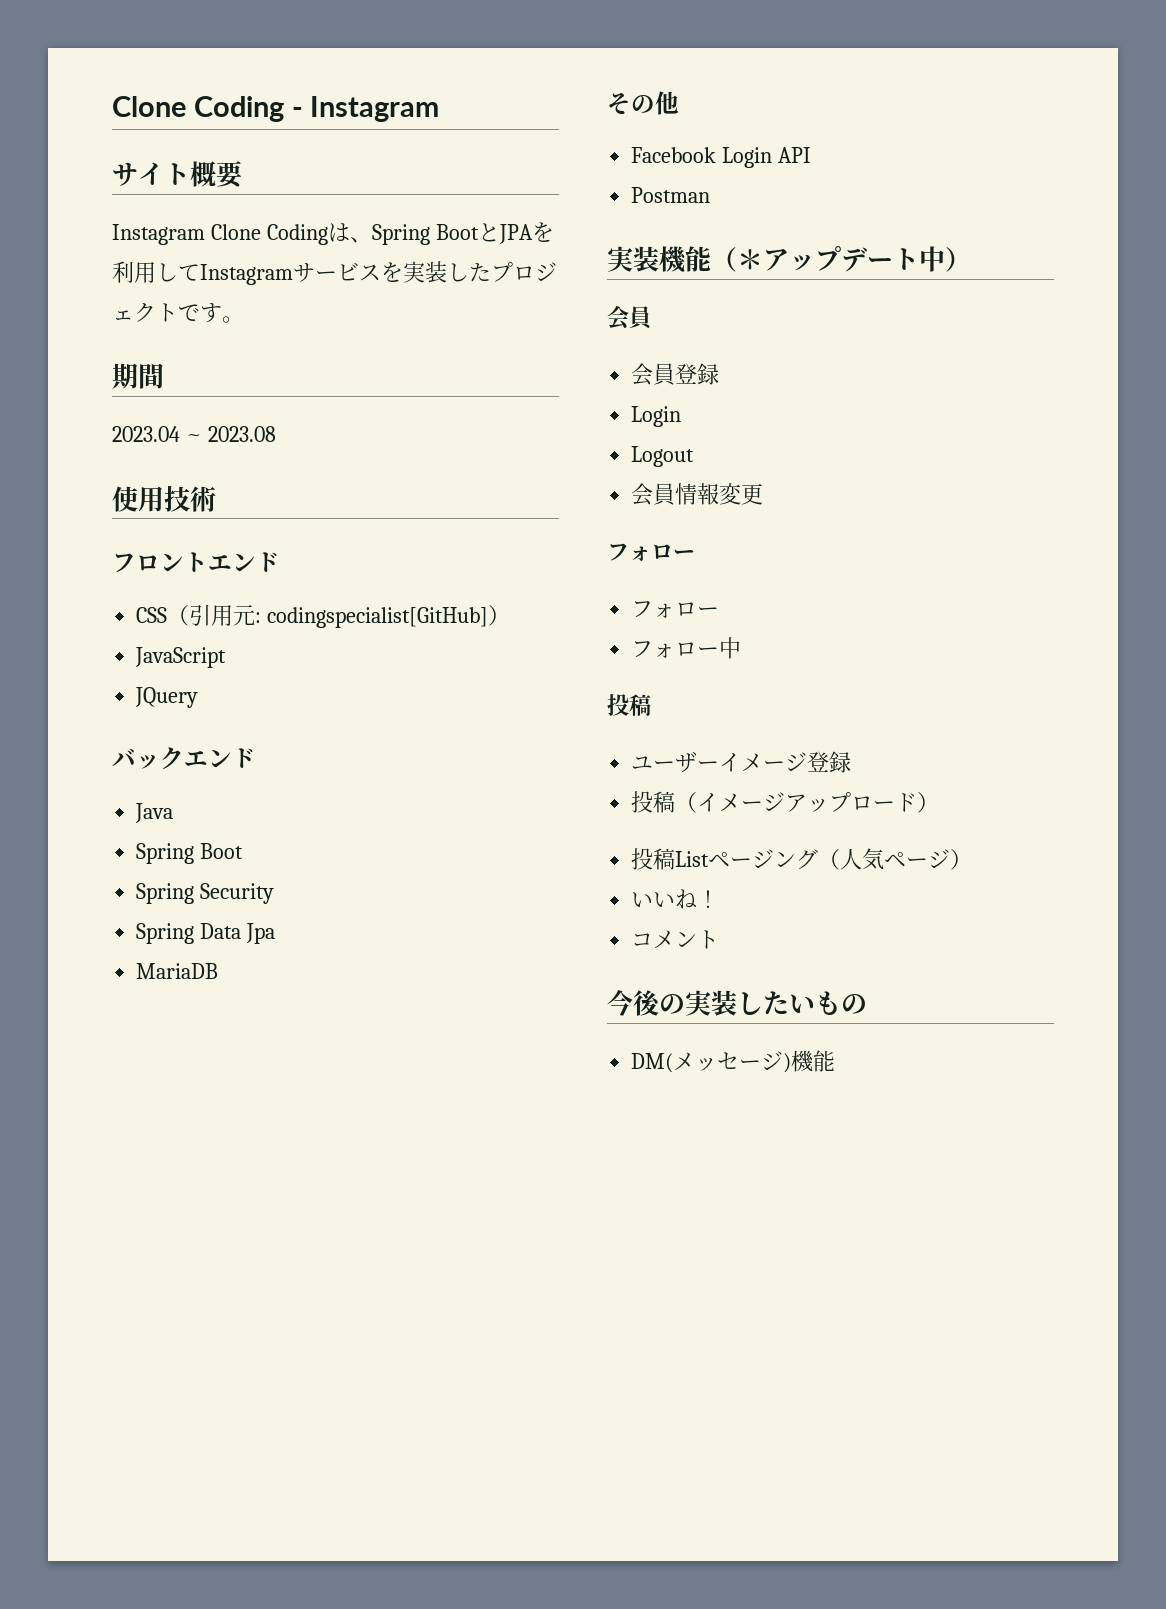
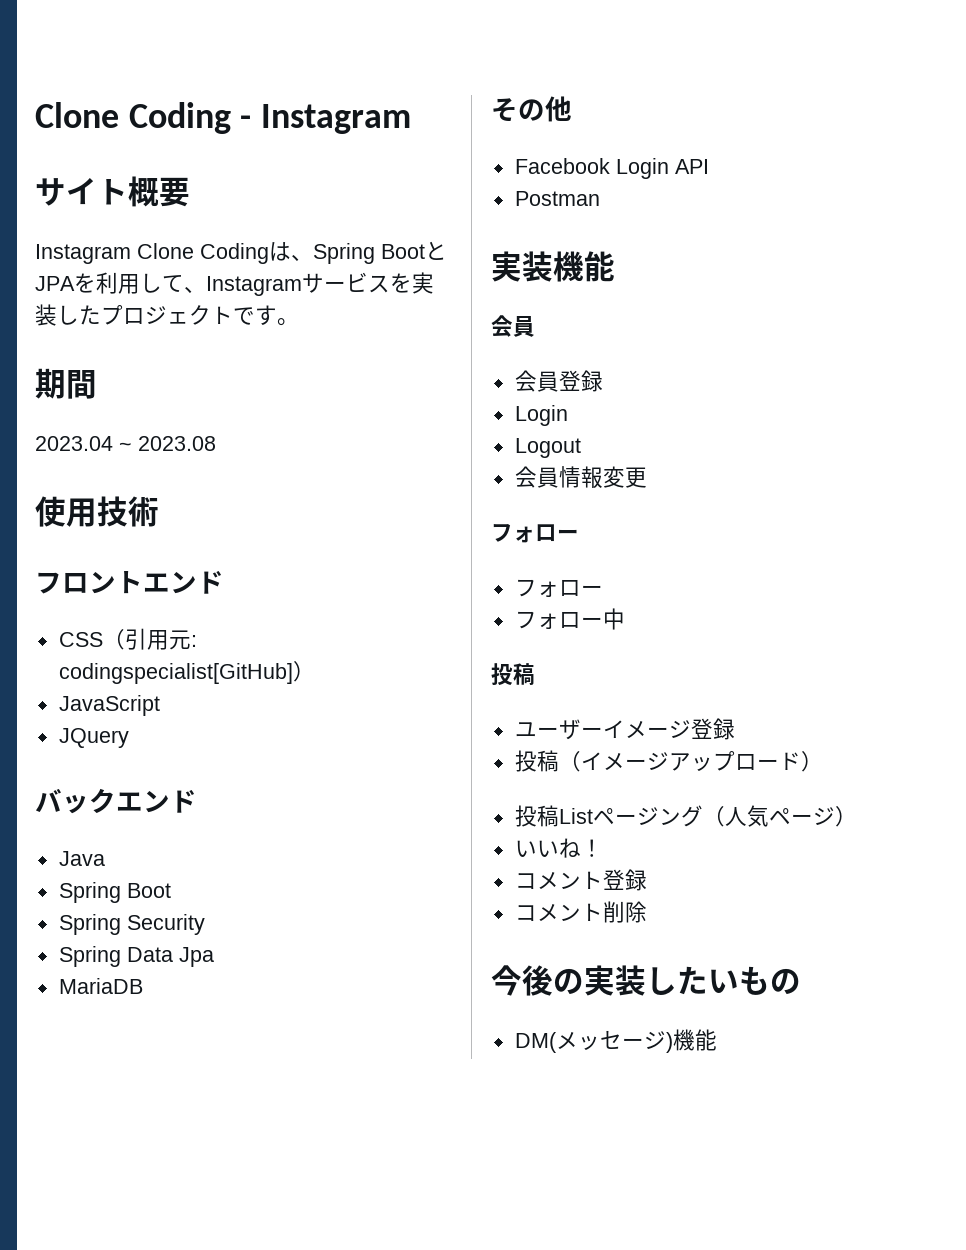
(200, 272) none -> [184,286,206,293] 、
[711,246,971,272] （＊アップデート中） -> (615, 266) none
(720, 939) none -> [602,869,647,891] [514,901,647,923] 登録 // コメント削除

